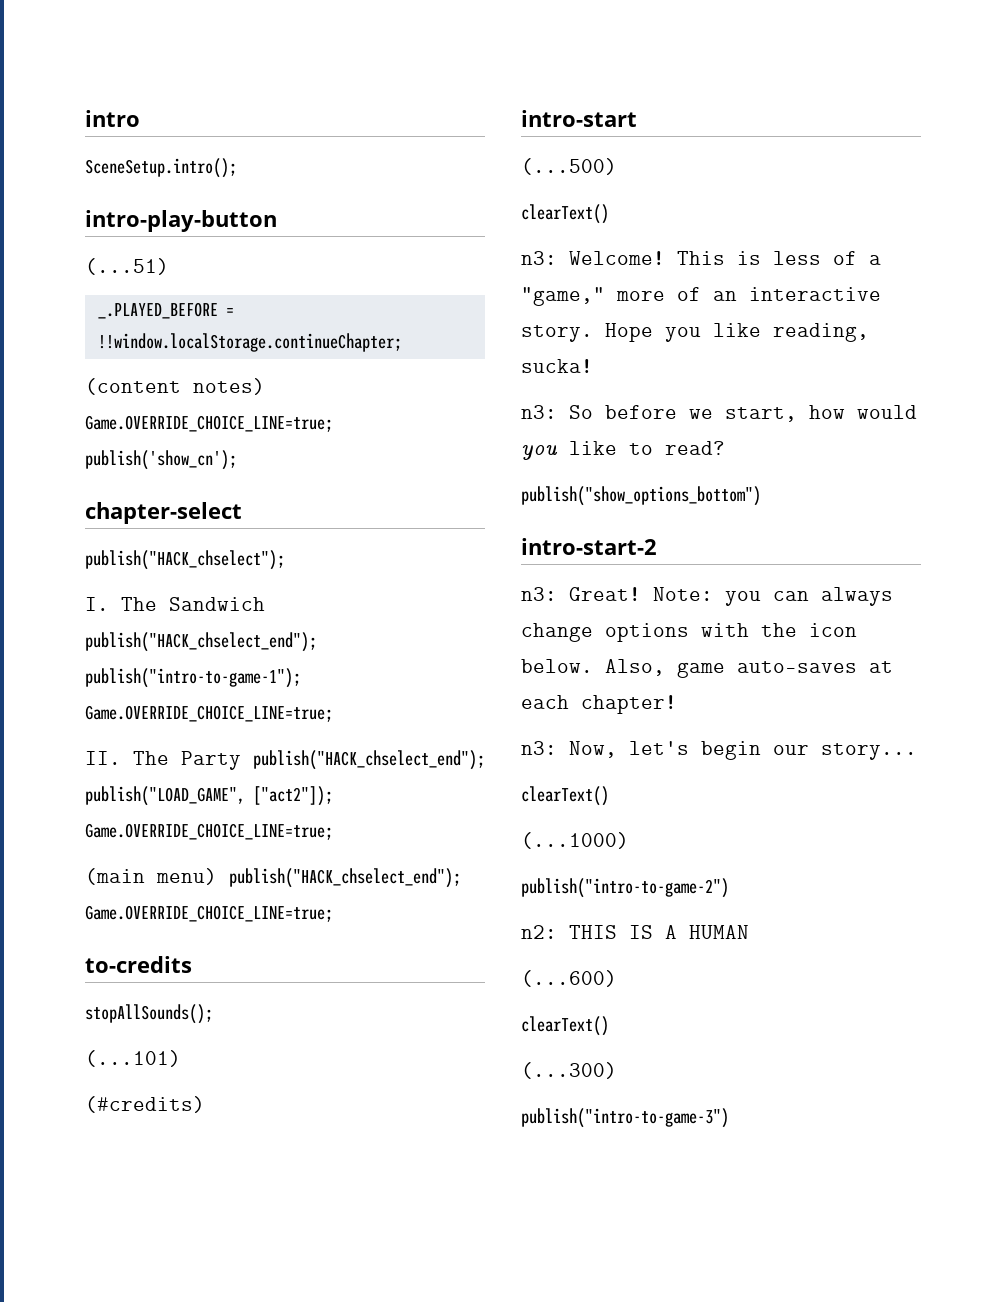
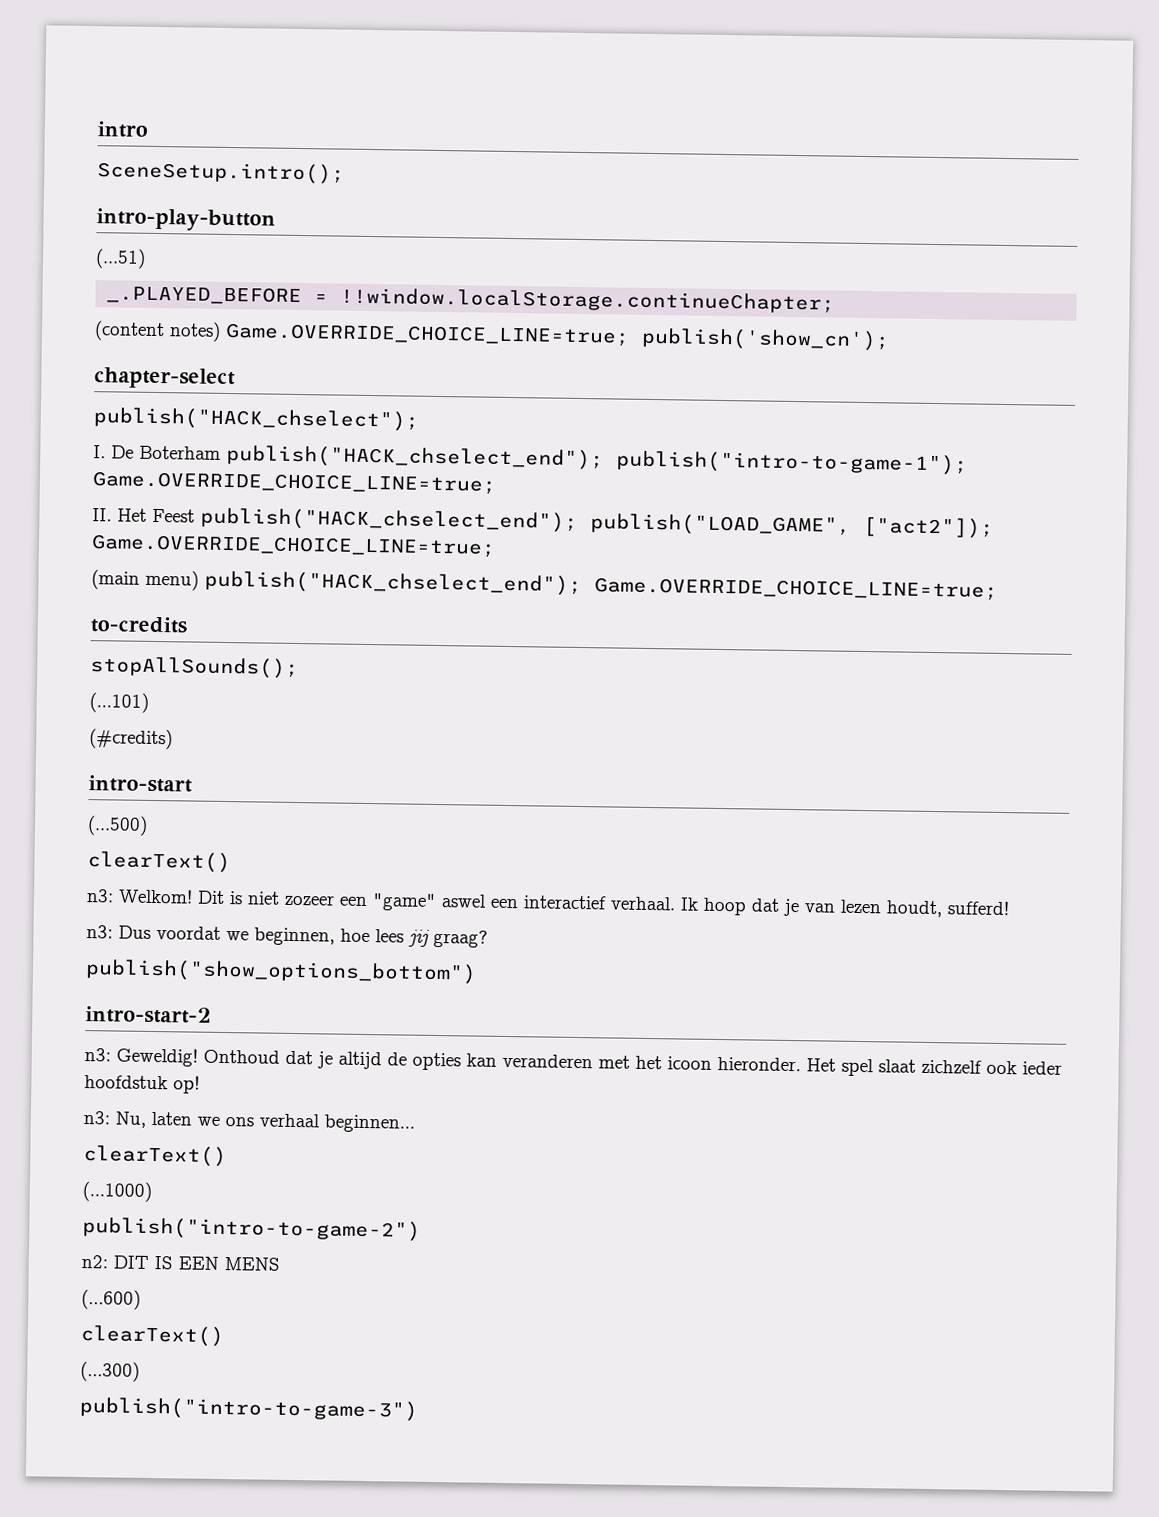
[121,597,265,611] The Sandwich -> [111,445,221,460] De Boterham
[133,751,241,770] The Party -> [117,508,195,523] Het Feest
[569,251,881,266] [521,287,881,306] [521,323,869,342] [521,359,593,373] [521,405,917,422] [521,441,725,460] [521,486,761,506] [521,538,657,555] [521,587,893,606] [521,623,857,642] [521,659,893,678] [521,695,677,714] [521,741,917,760] Welcome! This is less of a "game," more of an interactive story. Hope you like reading, sucka! // n3: So before we start, how would you like to read? // publish("show_options_bottom") // intro-start-2 // n3: Great! Note: you can always change options with the icon below. Also, game auto-saves at each chapter! // n3: Now, let's begin our story... -> [118,888,1010,918] [86,925,488,948] [85,959,477,985] [85,1006,211,1024] [84,1047,1062,1077] [84,1075,200,1094] [83,1111,415,1133] Welkom! Dit is niet zozeer een "game" aswel een interactief verhaal. Ik hoop dat je van lezen houdt, sufferd! // n3: Dus voordat we beginnen, hoe lees jij graag? // publish("show_options_bottom") // intro-start-2 // n3: Geweldig! Onthoud dat je altijd de opties kan veranderen met het icoon hieronder. Het spel slaat zichzelf ook ieder hoofdstuk op! // n3: Nu, laten we ons verhaal beginnen...
[569,925,749,939] THIS IS A HUMAN -> [113,1255,280,1271] DIT IS EEN MENS

